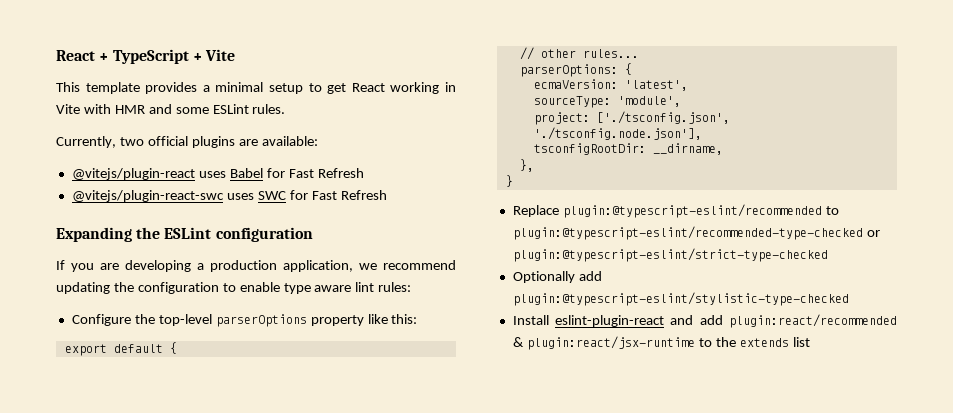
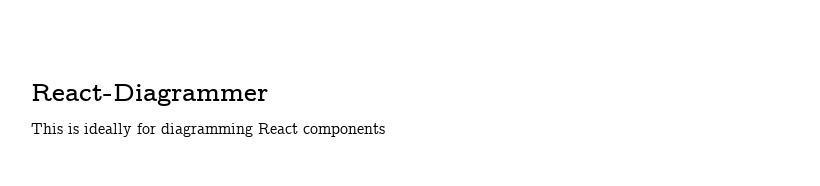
[56,49,236,64] [56,82,457,94] [56,104,286,114] [56,136,318,148] [71,168,364,180] [71,190,387,202] [56,227,313,242] [56,260,456,272] [56,282,412,294] [71,314,418,327] [64,342,177,356] [519,47,639,60] [519,63,632,77] [533,79,688,91] [533,96,681,108] [533,111,730,125] [533,127,702,140] [533,143,723,155] [519,159,534,172] [505,175,513,187] [512,204,839,218] [512,226,880,240] [512,248,828,262] [512,271,602,283] [512,292,849,306] [512,314,897,328] [512,336,810,350] React + TypeScript + Vite // This template provides a minimal setup to get React working in Vite with HMR and some ESLint rules. // Currently, two official plugins are available: // @vitejs/plugin-react uses Babel for Fast Refresh // @vitejs/plugin-react-swc uses SWC for Fast Refresh // Expanding the ESLint configuration // If you are developing a production application, we recommend updating the configuration to enable type aware lint rules: // Configure the top-level parserOptions property like this: // export default { // // other rules... // parserOptions: { // ecmaVersion: 'latest', // sourceType: 'module', // project: ['./tsconfig.json', './tsconfig.node.json'], // tsconfigRootDir: __dirname, // }, // } // Replace plugin:@typescript-eslint/recommended to plugin:@typescript-eslint/recommended-type-checked or plugin:@typescript-eslint/strict-type-checked // Optionally add plugin:@typescript-eslint/stylistic-type-checked // Install eslint-plugin-react and add plugin:react/recommended & plugin:react/jsx-runtime to the extends list -> [31,84,268,106] [31,123,385,137] React-Diagrammer // This is ideally for diagramming React components

